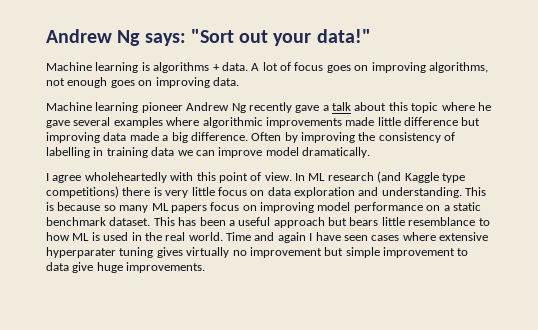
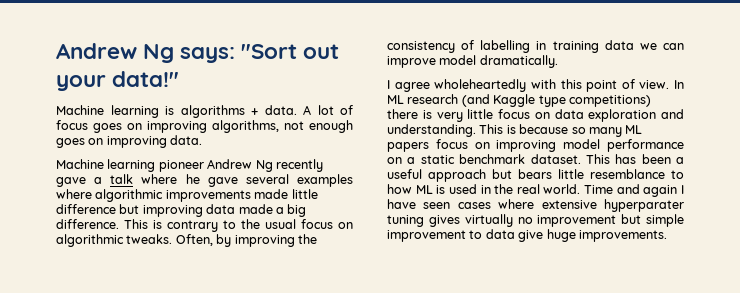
[354,102,439,113] about this topic -> (134, 179) none
[251,132,282,141] Often -> [124,219,353,232] [56,234,213,247] This is contrary to the usual focus on algorithmic tweaks. Often,

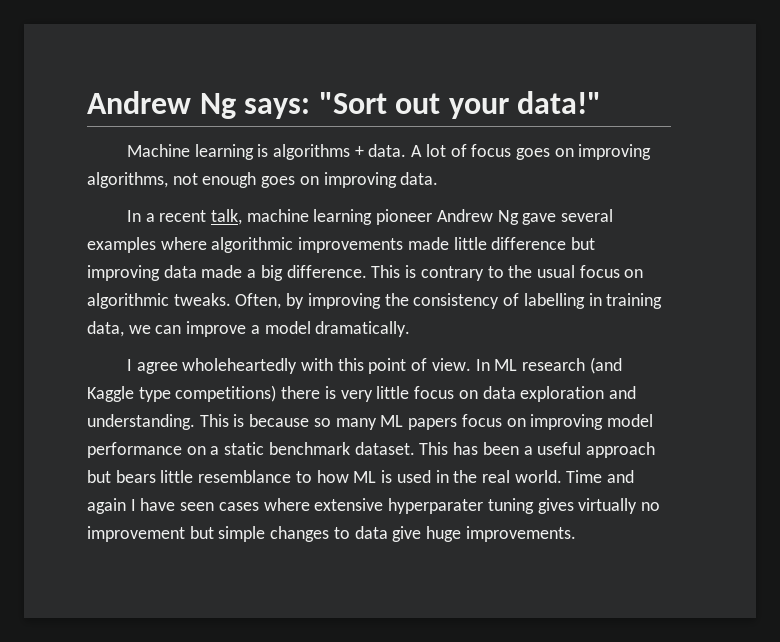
[56,159,323,172] [56,174,200,187] Machine learning pioneer Andrew Ng recently gave a talk where he -> [126,209,519,225] In a recent talk, machine learning pioneer Andrew Ng
[604,40,634,50] data -> [87,321,124,337] data,
(436, 62) none -> [250,325,260,334] a
[387,230,466,242] improvement -> [270,526,330,542] changes

